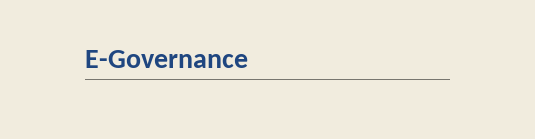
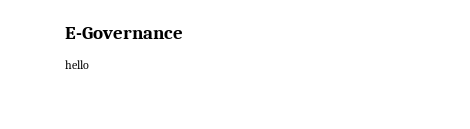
(248, 59) none -> [65,60,89,69] // hello

